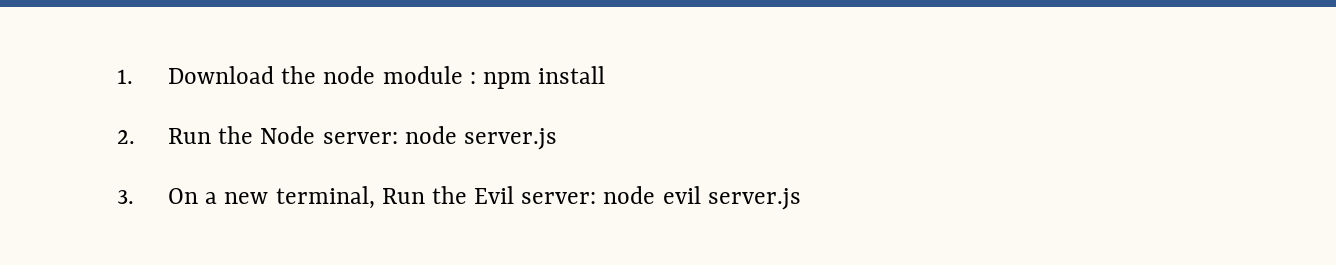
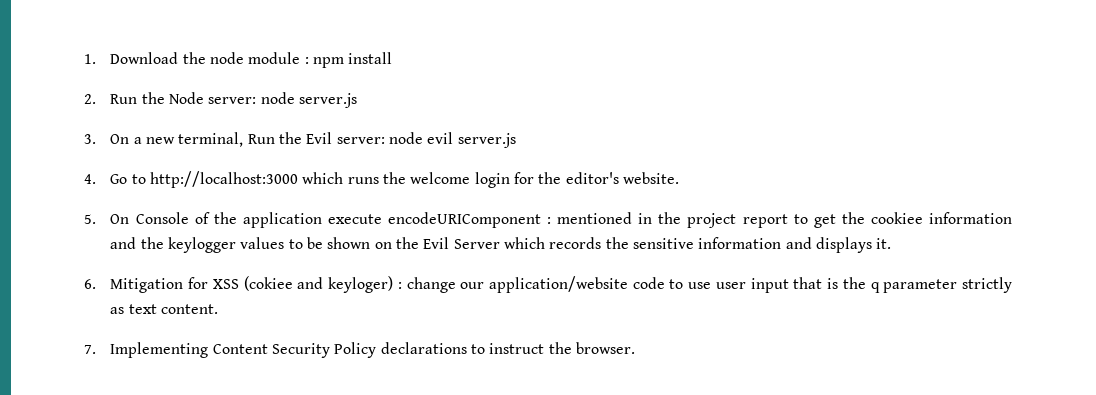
(801, 199) none -> [84,171,679,188] [84,212,1012,228] [110,237,892,253] [84,276,1012,293] [110,304,219,314] [84,342,635,358] // 4. Go to http://localhost:3000 which runs the welcome login for the editor's website. // 5. On Console of the application execute encodeURIComponent : mentioned in the project report to get the cookiee information and the keylogger values to be shown on the Evil Server which records the sensitive information and displays it. // 6. Mitigation for XSS (cokiee and keyloger) : change our application/website code to use user input that is the q parameter strictly as text content. // 7. Implementing Content Security Policy declarations to instruct the browser.

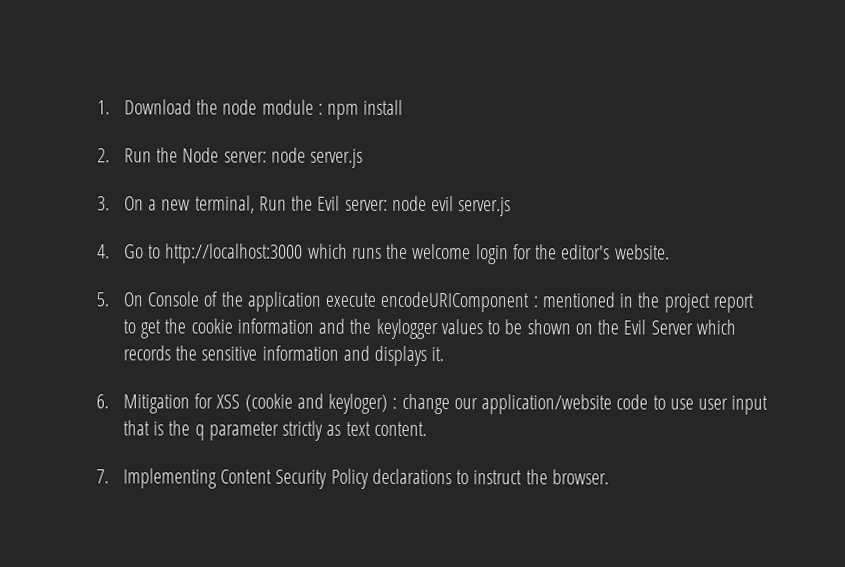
[870,212,923,224] cookiee -> [190,318,233,334] cookie
[243,276,293,291] (cokiee -> [244,393,293,412] (cookie

